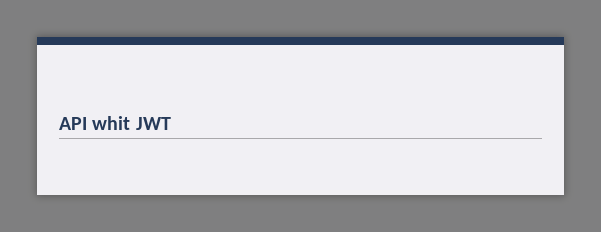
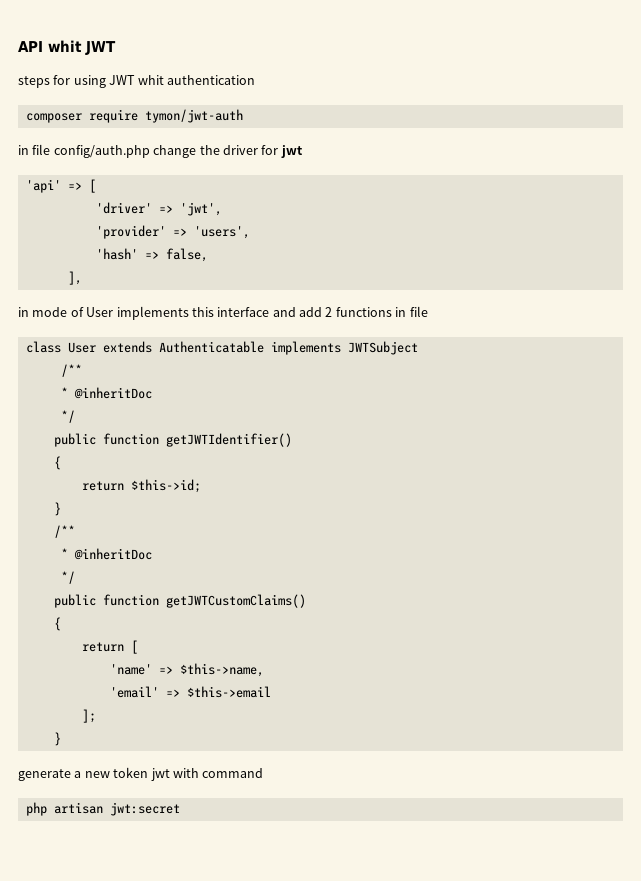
(171, 123) none -> [18,75,255,88] [25,109,243,123] [18,144,303,158] [25,179,96,193] [95,202,222,216] [95,225,250,239] [95,248,208,262] [67,271,82,285] [18,306,428,320] [25,341,418,355] [60,364,82,377] [60,387,152,399] [60,410,75,423] [53,433,292,447] [53,456,61,470] [81,479,201,493] [53,502,61,516] [53,525,75,538] [60,548,152,560] [60,571,75,584] [53,594,306,608] [53,617,61,631] [81,640,138,654] [109,663,264,677] [109,686,271,698] [81,709,96,723] [53,732,61,746] [18,767,264,781] [25,802,180,816] // steps for using JWT whit authentication // composer require tymon/jwt-auth // in file config/auth.php change the driver for jwt // 'api' => [ // 'driver' => 'jwt', // 'provider' => 'users', // 'hash' => false, // ], // in mode of User implements this interface and add 2 functions in file // class User extends Authenticatable implements JWTSubject // /** // * @inheritDoc // */ // public function getJWTIdentifier() // { // return $this->id; // } // /** // * @inheritDoc // */ // public function getJWTCustomClaims() // { // return [ // 'name' => $this->name, // 'email' => $this->email // ]; // } // generate a new token jwt with command // php artisan jwt:secret

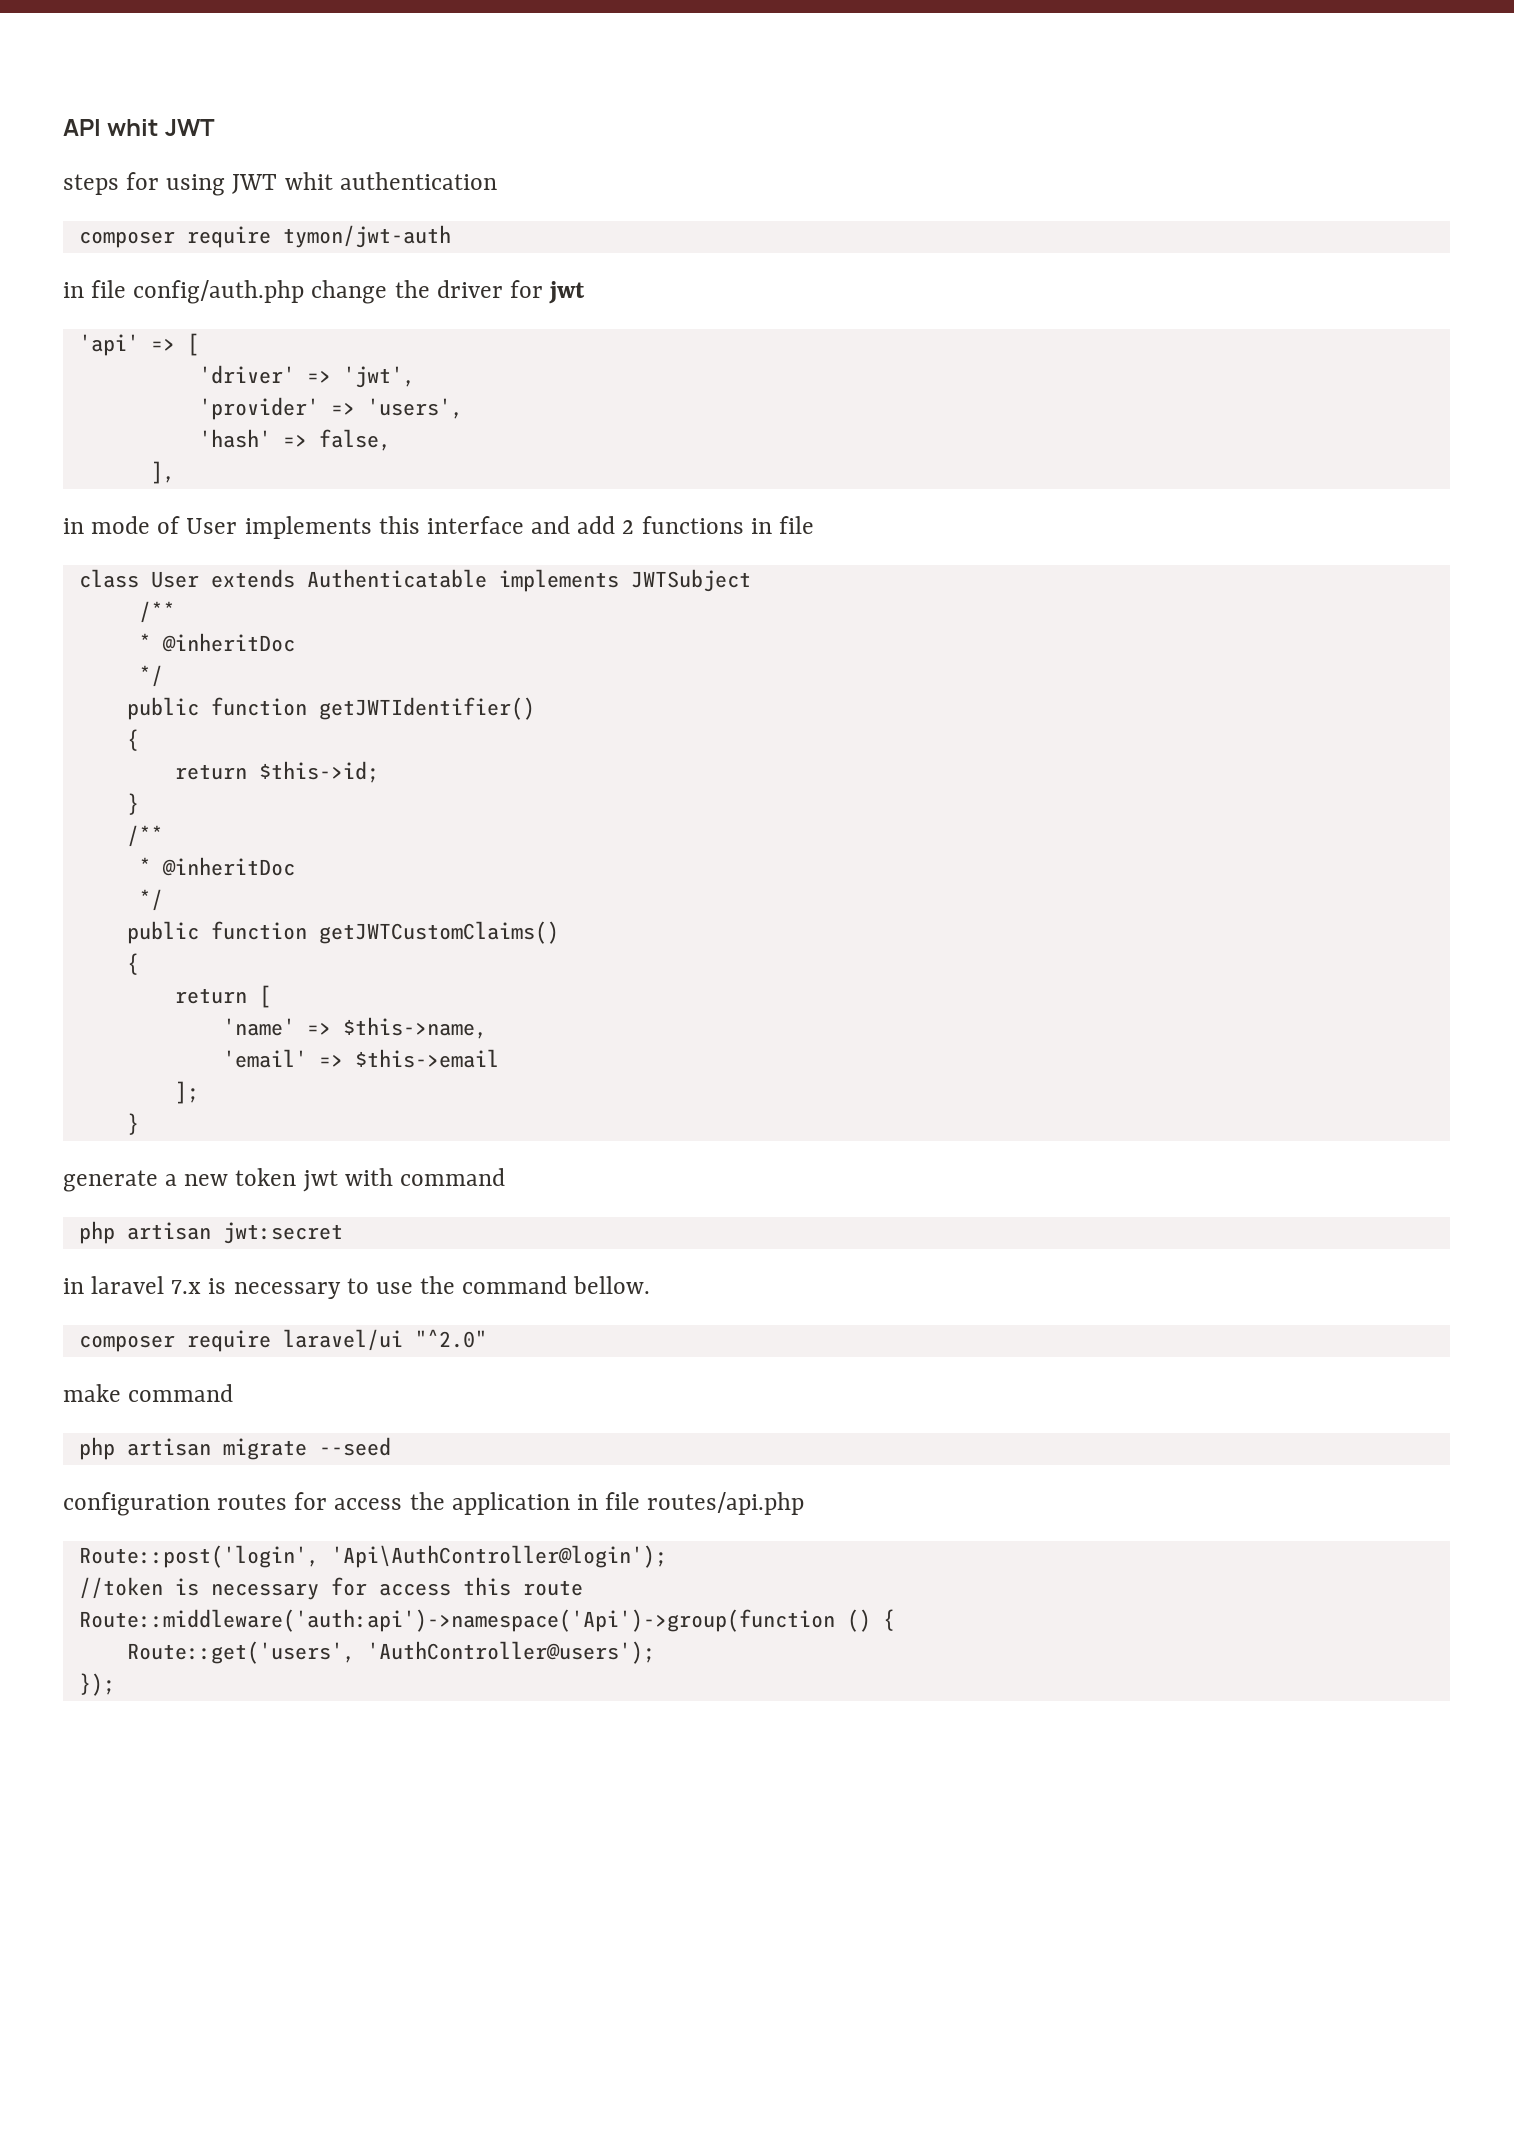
(180, 809) none -> [63,1276,651,1299] [78,1329,487,1352] [63,1384,234,1402] [78,1437,391,1460] [63,1492,805,1516] [78,1545,667,1568] [78,1577,583,1600] [78,1609,895,1632] [126,1641,655,1664] [78,1673,115,1696] // in laravel 7.x is necessary to use the command bellow. // composer require laravel/ui "^2.0" // make command // php artisan migrate --seed // configuration routes for access the application in file routes/api.php // Route::post('login', 'Api\AuthController@login'); // //token is necessary for access this route // Route::middleware('auth:api')->namespace('Api')->group(function () { // Route::get('users', 'AuthController@users'); // });

